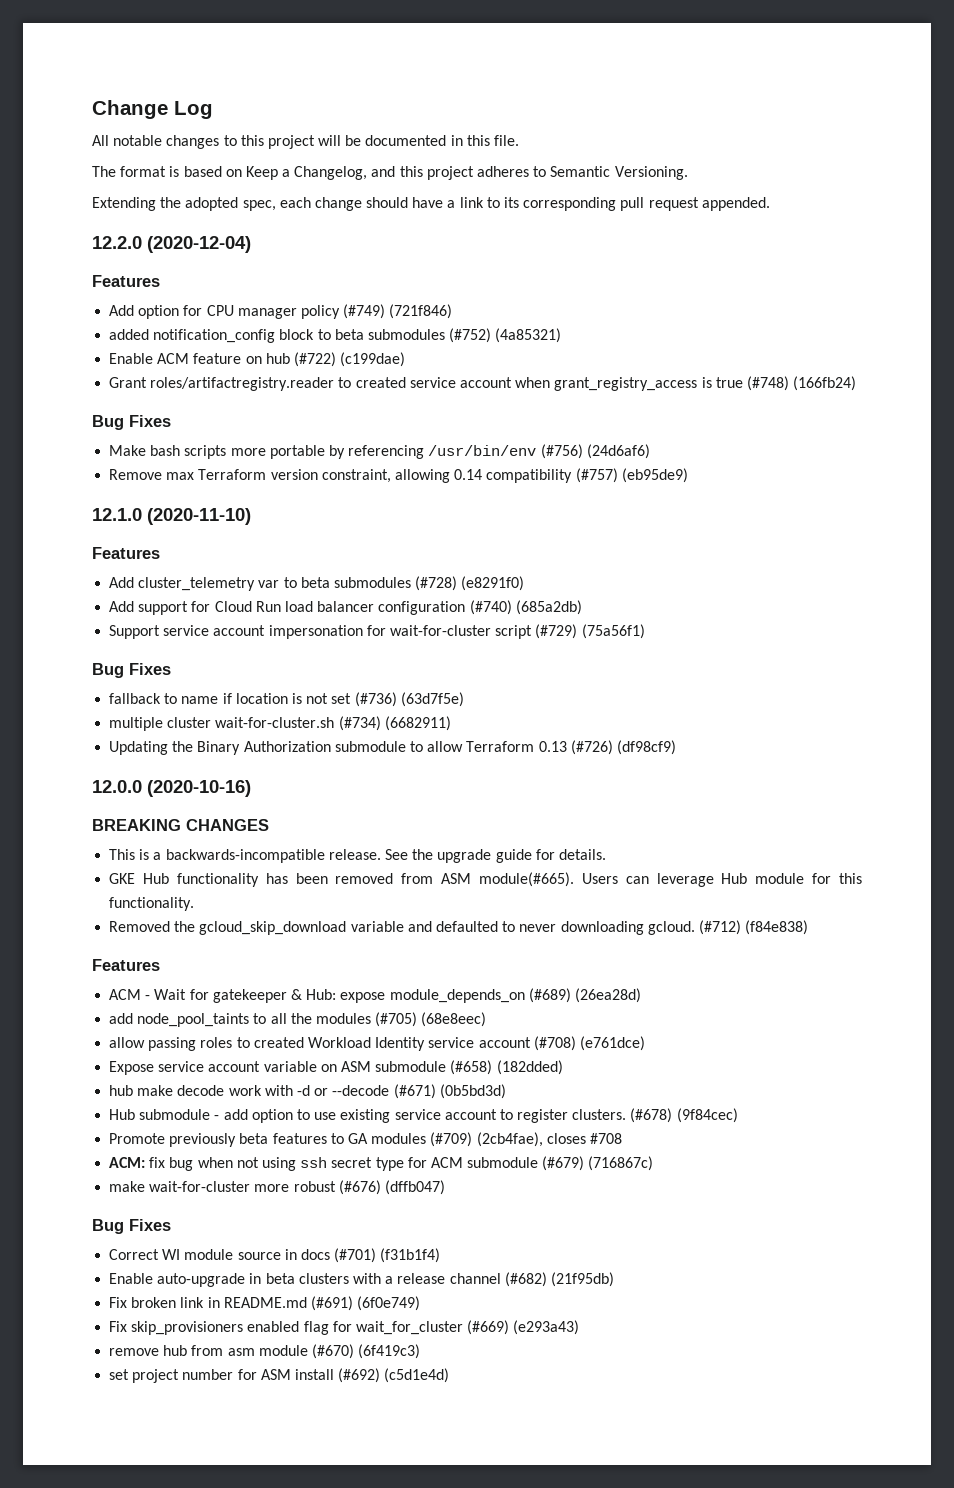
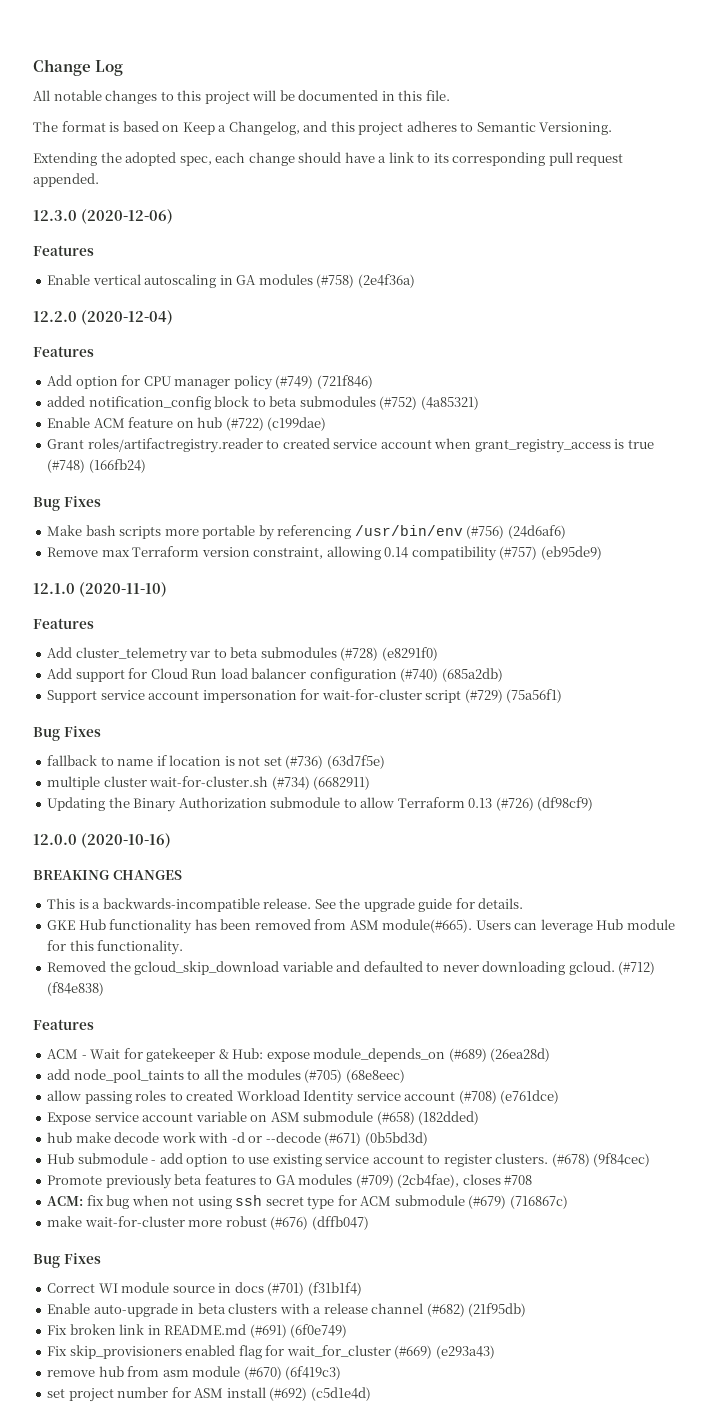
(770, 204) none -> [33,209,173,224] [33,245,94,256] [47,274,415,288] // 12.3.0 (2020-12-06) // Features // Enable vertical autoscaling in GA modules (#758) (2e4f36a)

